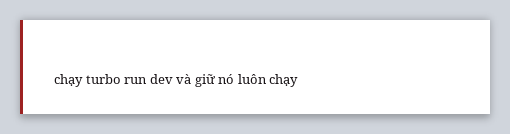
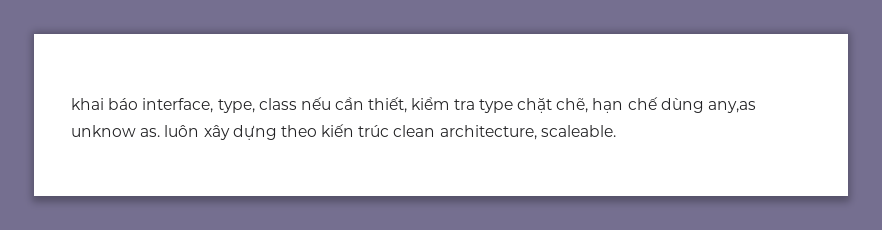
[54,74,299,87] chạy turbo run dev và giữ nó luôn chạy -> [71,97,756,113] [71,124,616,140] khai báo interface, type, class nếu cần thiết, kiểm tra type chặt chẽ, hạn chế dùng any,as unknow as. luôn xây dựng theo kiến trúc clean architecture, scaleable.

